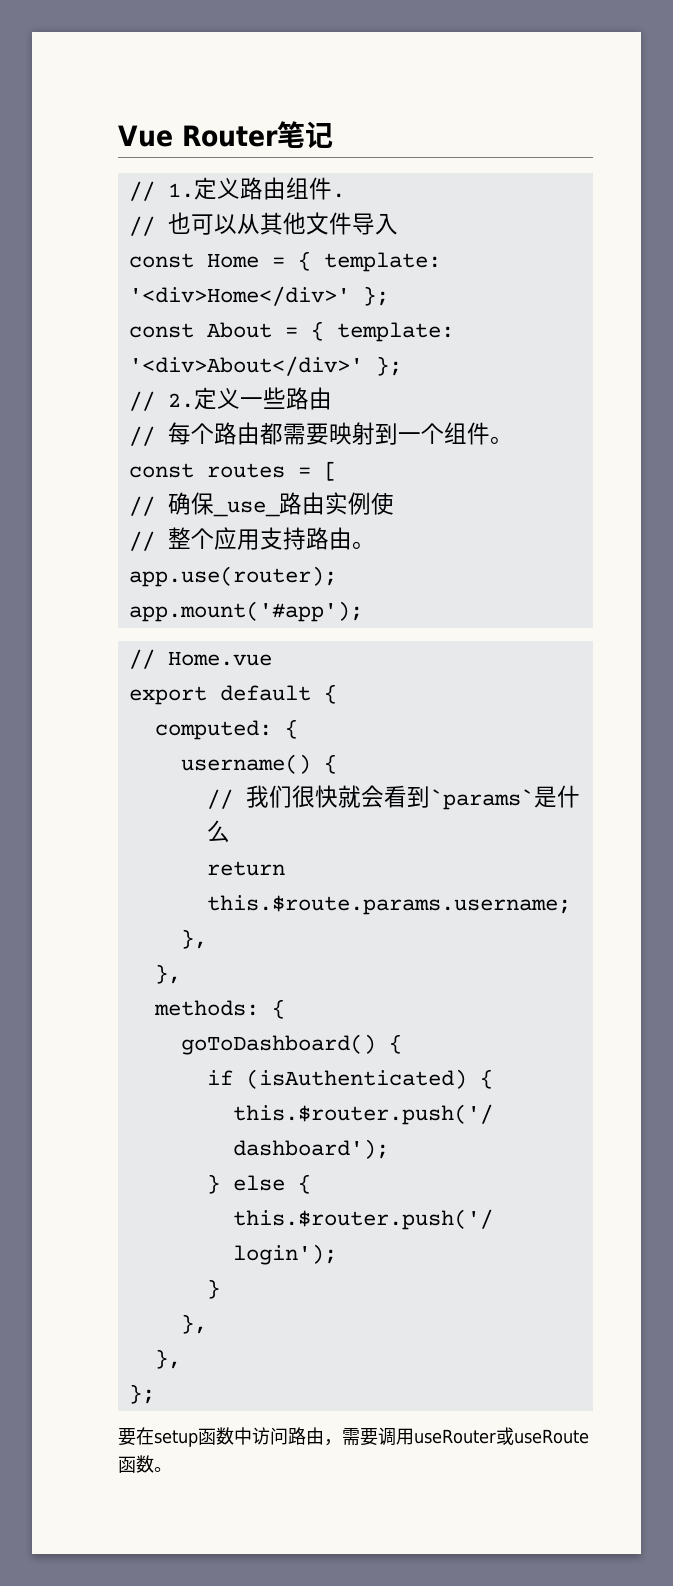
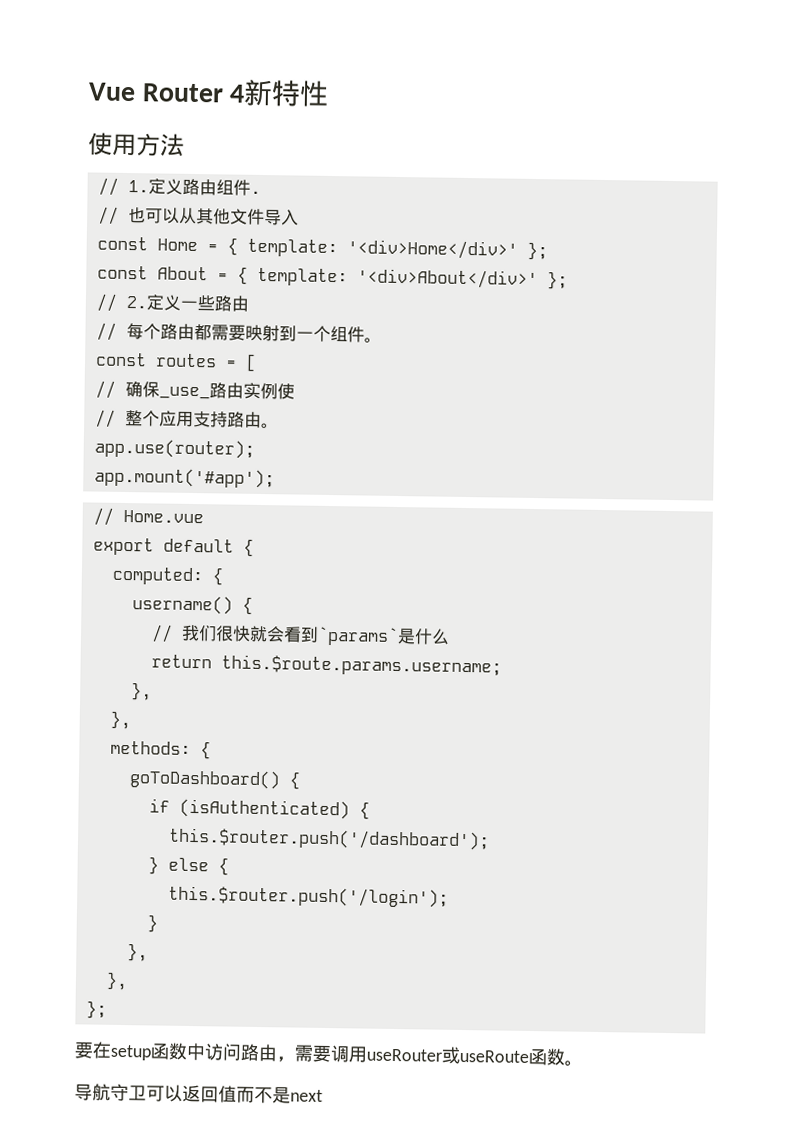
[276,121,333,149] 笔记 -> [229,79,330,107] [88,132,185,157] 4新特性 // 使用方法
(172, 1469) none -> [74,1083,323,1104] // 导航守卫可以返回值而不是next

